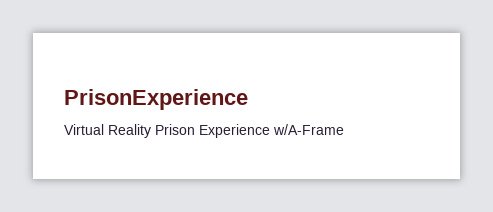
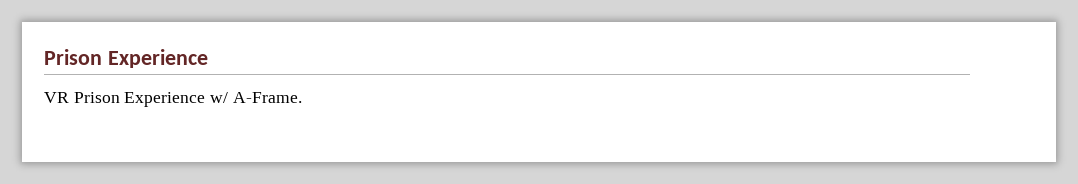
[64,89,248,110] [64,124,344,138] PrisonExperience // Virtual Reality Prison Experience w/A-Frame -> [44,49,208,68] [44,92,302,107] Prison Experience // VR Prison Experience w/ A-Frame.

